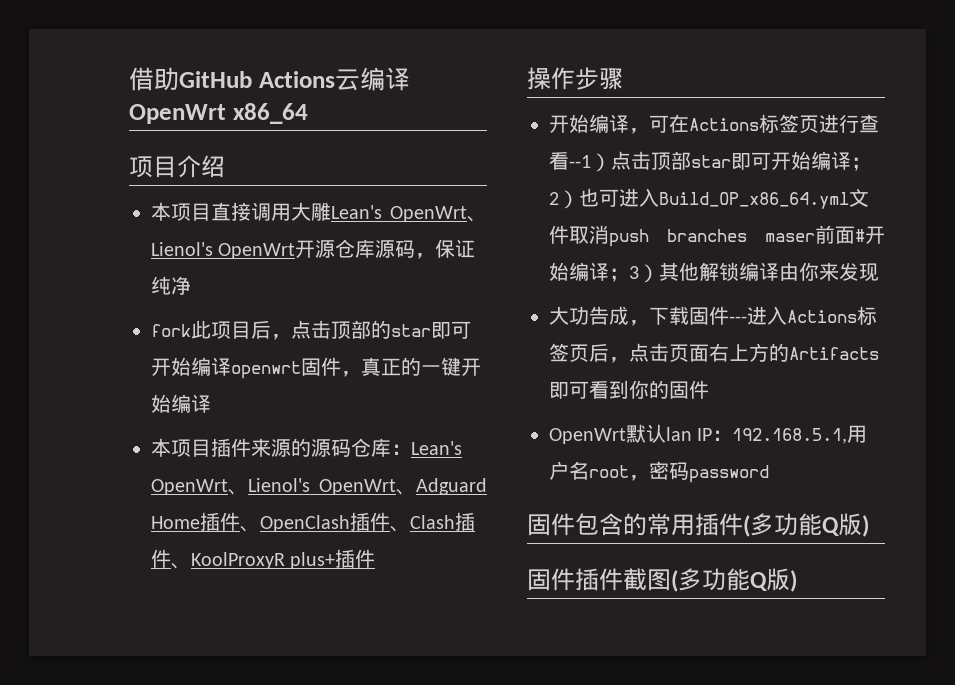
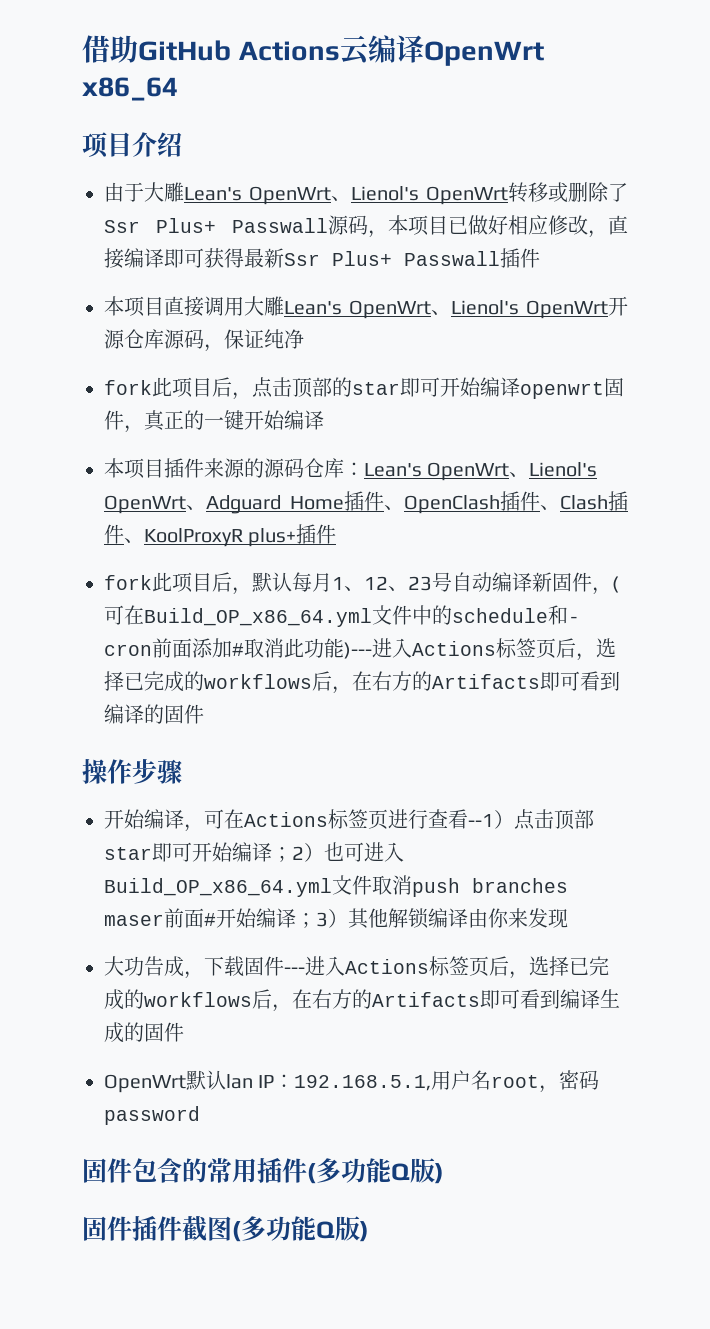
(225, 166) none -> [104,182,628,205] [104,215,628,238] [104,248,540,269] // 由于大雕Lean's OpenWrt、Lienol's OpenWrt转移或删除了Ssr Plus+ Passwall源码，本项目已做好相应修改，直接编译即可获得最新Ssr Plus+ Passwall插件
(376, 558) none -> [104,572,619,595] [104,605,580,627] [104,638,616,661] [104,671,620,694] [104,704,204,724] // fork此项目后，默认每月1、12、23号自动编译新固件，(可在Build_OP_x86_64.yml文件中的schedule和- cron前面添加#取消此功能)---进入Actions标签页后，选择已完成的workflows后，在右方的Artifacts即可看到编译的固件
[629,343,879,362] [549,380,649,399] 点击页面右上方的Artifacts即可看到你 -> [529,956,609,976] [104,989,620,1012] [104,1022,124,1043] 选择已完成的workflows后，在右方的Artifacts即可看到编译生成

